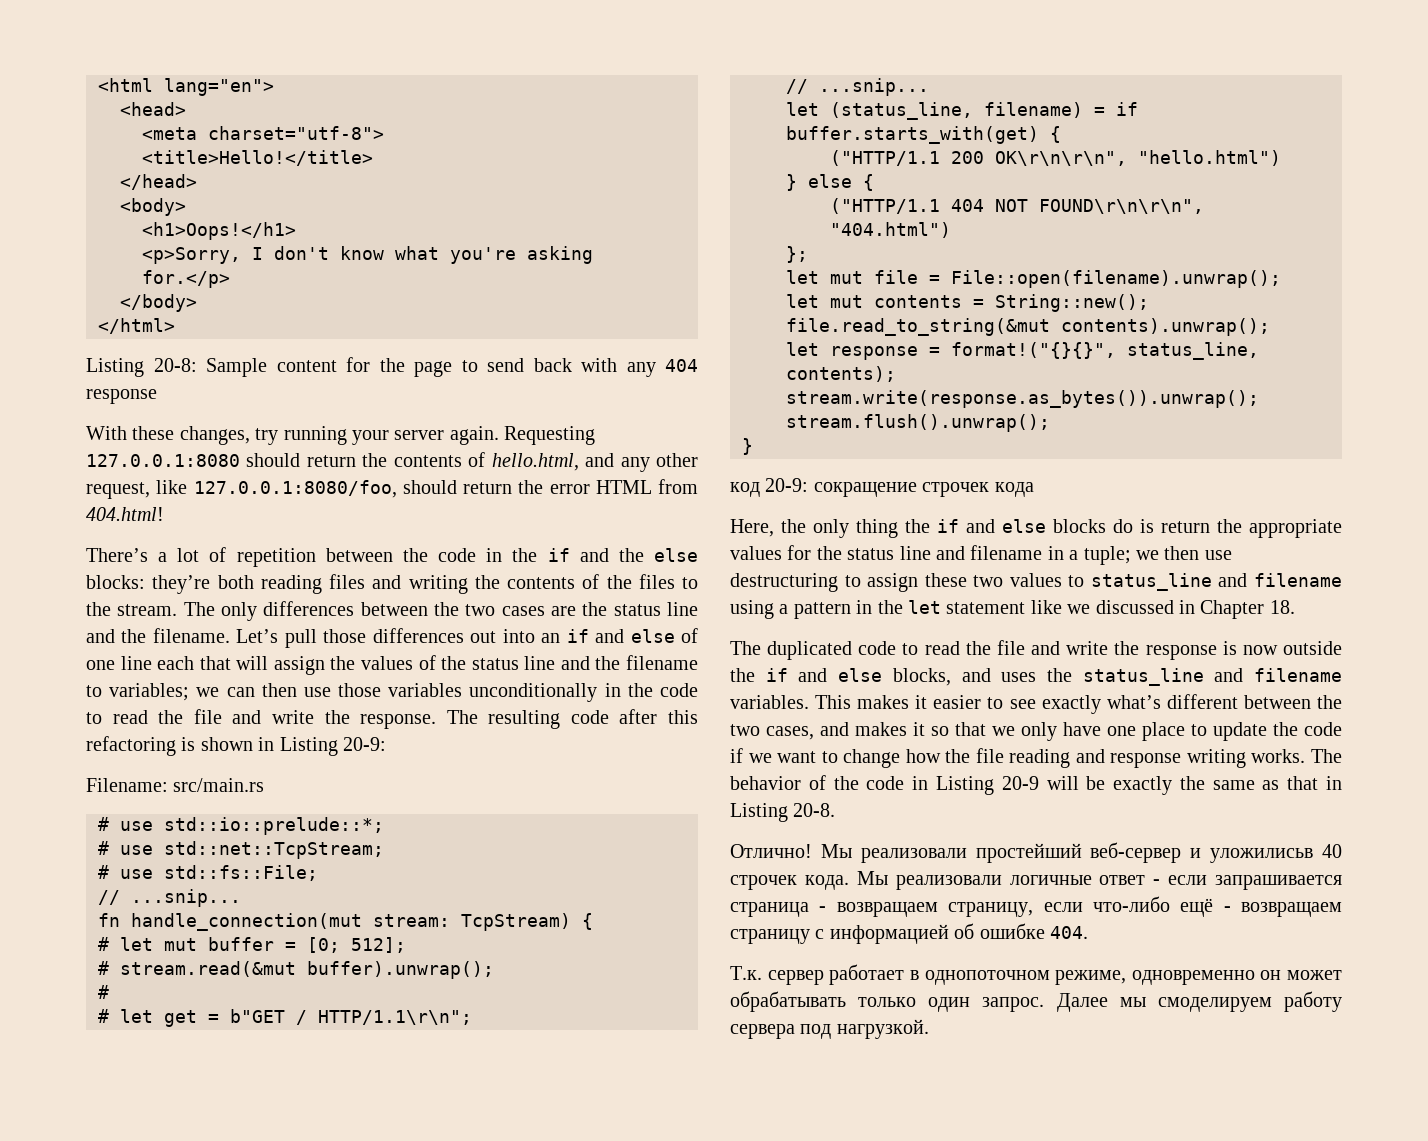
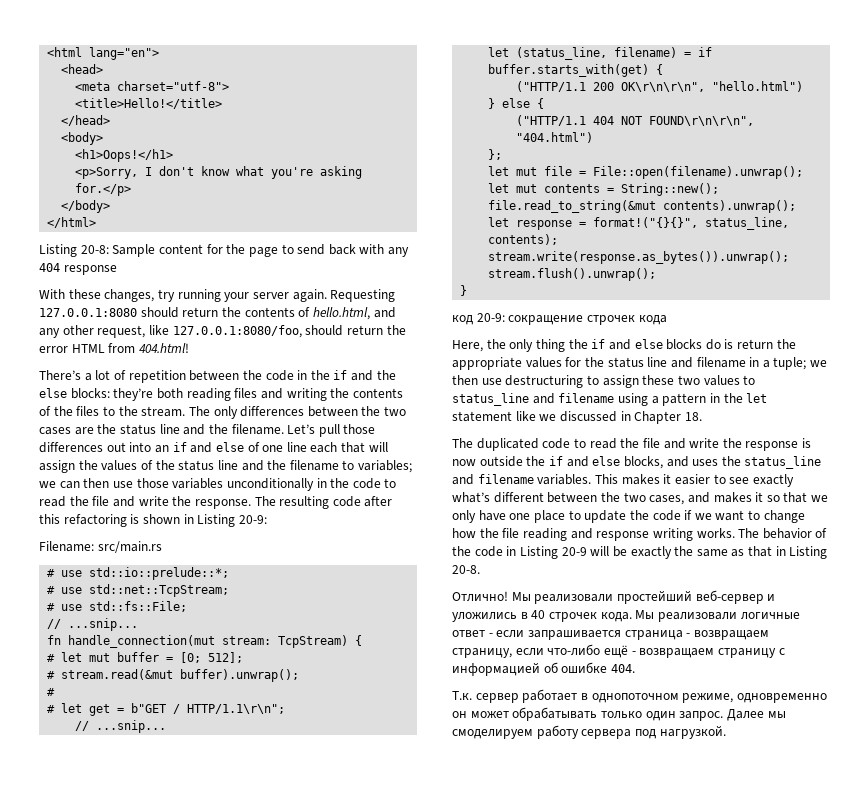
[1210,848,1314,863] уложилисьв -> [452,612,528,622] уложились в

